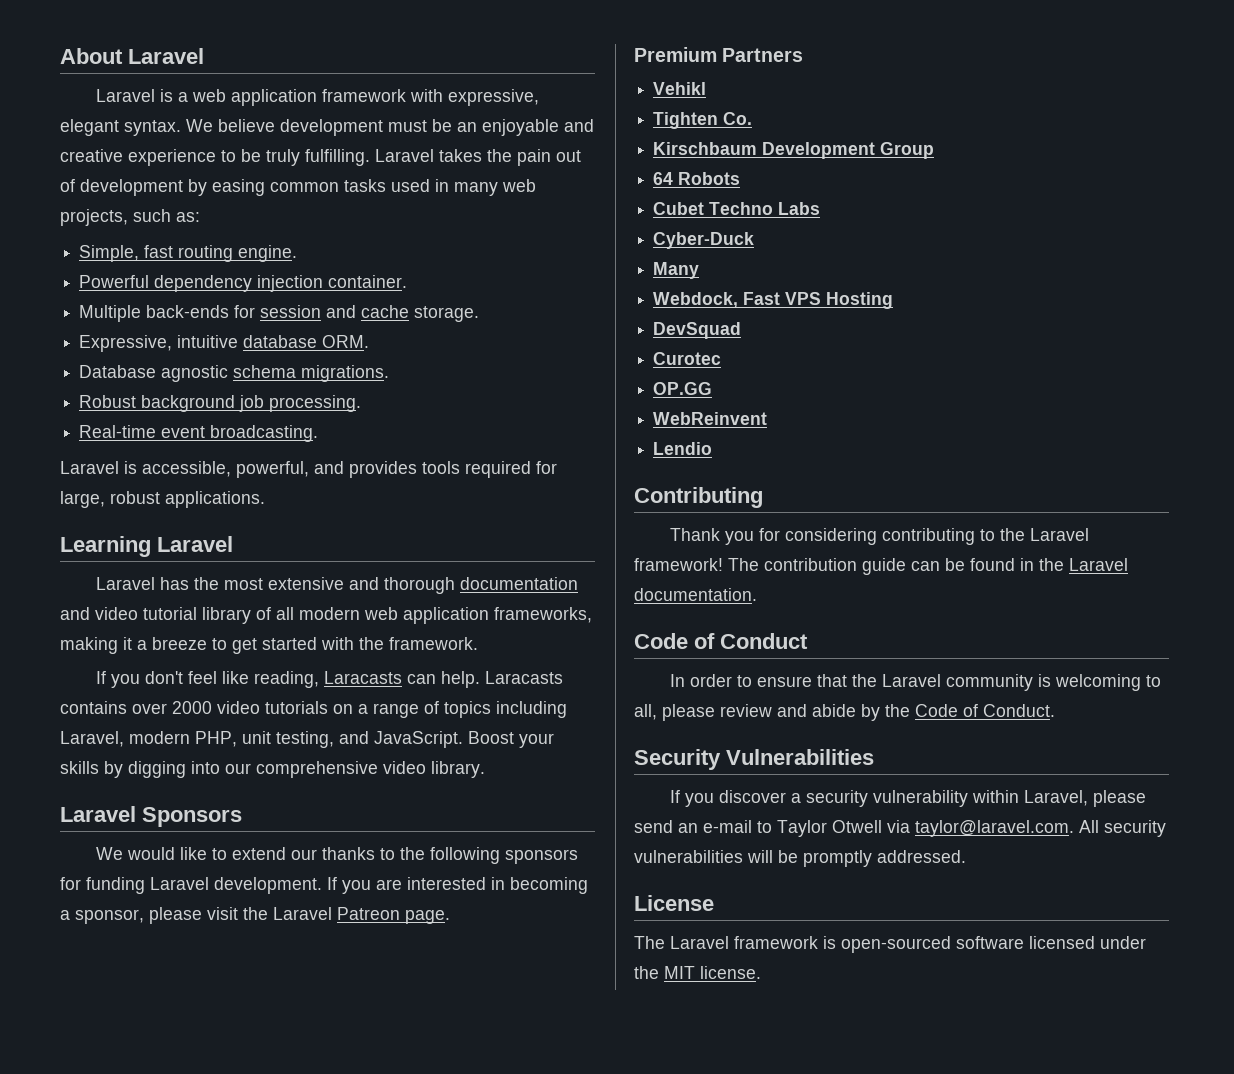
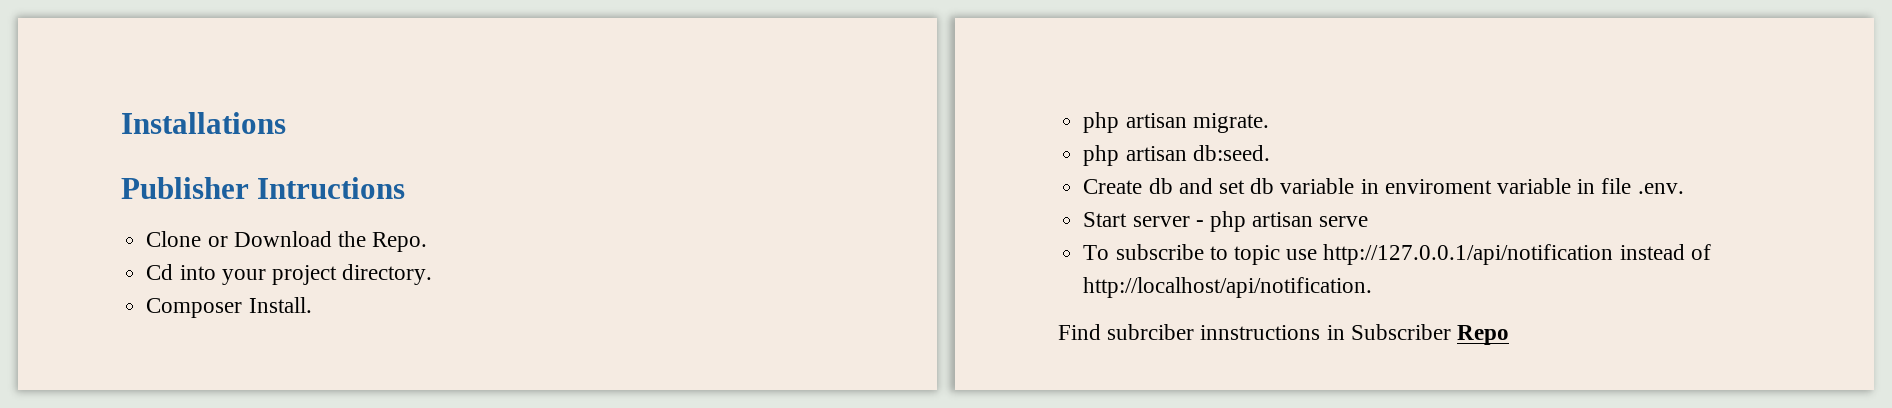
[60,48,204,64] [95,89,539,106] [60,119,594,136] [60,149,581,166] [60,179,536,196] [60,209,200,226] [79,245,298,262] [79,275,408,292] [79,305,480,322] [79,335,370,352] [79,365,390,382] [79,395,362,412] [79,425,319,442] [60,461,557,478] [60,491,265,508] [60,536,233,557] [95,577,578,594] [60,607,592,624] [60,637,478,654] [95,671,563,688] [60,701,567,718] [60,731,554,748] [60,761,485,778] [60,806,242,827] [95,847,578,864] [60,877,588,894] [60,907,450,924] [634,47,804,62] [653,82,707,95] [653,112,753,129] [653,142,935,159] [653,172,741,185] [653,202,821,215] [653,232,755,249] [653,262,700,279] [653,292,894,309] [653,322,742,339] [653,352,722,365] [653,382,713,395] [653,412,768,425] [653,442,713,455] [634,487,763,508] [669,528,1089,545] [634,558,1128,575] [634,588,757,601] [634,633,808,649] [669,674,1161,691] [634,704,1055,721] [634,749,874,770] [669,790,1146,807] [634,820,1166,837] [634,850,966,867] [634,895,714,911] [634,936,1146,953] [634,966,761,979] About Laravel // Laravel is a web application framework with expressive, elegant syntax. We believe development must be an enjoyable and creative experience to be truly fulfilling. Laravel takes the pain out of development by easing common tasks used in many web projects, such as: // Simple, fast routing engine. // Powerful dependency injection container. // Multiple back-ends for session and cache storage. // Expressive, intuitive database ORM. // Database agnostic schema migrations. // Robust background job processing. // Real-time event broadcasting. // Laravel is accessible, powerful, and provides tools required for large, robust applications. // Learning Laravel // Laravel has the most extensive and thorough documentation and video tutorial library of all modern web application frameworks, making it a breeze to get started with the framework. // If you don't feel like reading, Laracasts can help. Laracasts contains over 2000 video tutorials on a range of topics including Laravel, modern PHP, unit testing, and JavaScript. Boost your skills by digging into our comprehensive video library. // Laravel Sponsors // We would like to extend our thanks to the following sponsors for funding Laravel development. If you are interested in becoming a sponsor, please visit the Laravel Patreon page. // Premium Partners // Vehikl // Tighten Co. // Kirschbaum Development Group // 64 Robots // Cubet Techno Labs // Cyber-Duck // Many // Webdock, Fast VPS Hosting // DevSquad // Curotec // OP.GG // WebReinvent // Lendio // Contributing // Thank you for considering contributing to the Laravel framework! The contribution guide can be found in the Laravel documentation. // Code of Conduct // In order to ensure that the Laravel community is welcoming to all, please review and abide by the Code of Conduct. // Security Vulnerabilities // If you discover a security vulnerability within Laravel, please send an e-mail to Taylor Otwell via taylor@laravel.com. All security vulnerabilities will be promptly addressed. // License // The Laravel framework is open-sourced software licensed under the MIT license. -> [121,112,286,134] [121,177,406,199] [146,231,428,252] [146,264,433,285] [146,297,312,318] [1083,112,1269,133] [1083,145,1270,166] [1083,178,1684,194] [1083,211,1369,232] [1083,244,1711,265] [1083,277,1373,298] [1058,324,1510,345] Installations // Publisher Intructions // Clone or Download the Repo. // Cd into your project directory. // Composer Install. // php artisan migrate. // php artisan db:seed. // Create db and set db variable in enviroment variable in file .env. // Start server - php artisan serve // To subscribe to topic use http://127.0.0.1/api/notification instead of http://localhost/api/notification. // Find subrciber innstructions in Subscriber Repo

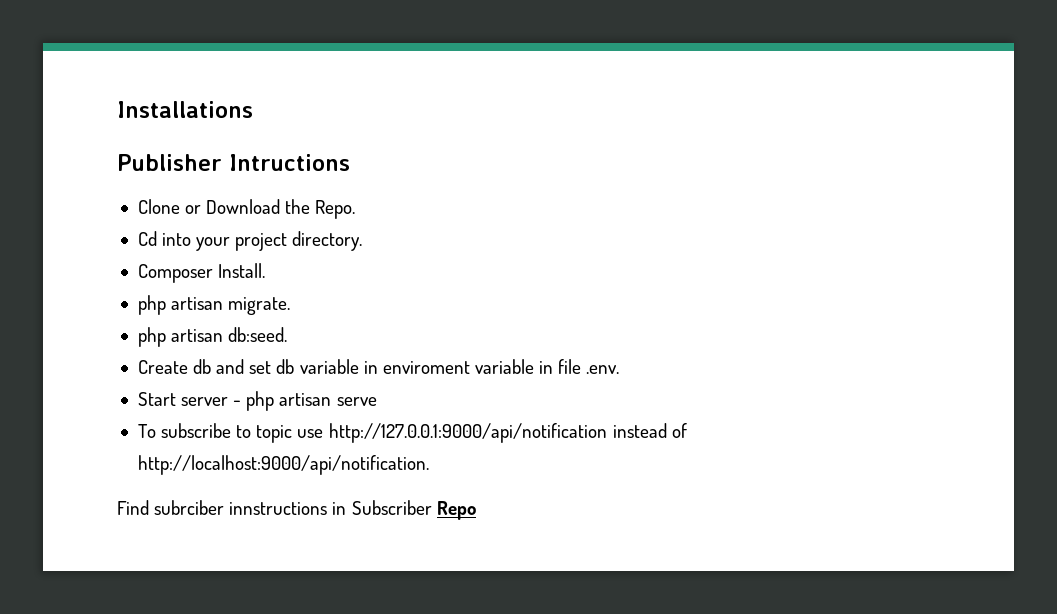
[1323,244,1614,265] http://127.0.0.1/api/notification -> [328,423,608,443] http://127.0.0.1:9000/api/notification
[1083,277,1373,298] http://localhost/api/notification. -> [137,455,429,475] http://localhost:9000/api/notification.

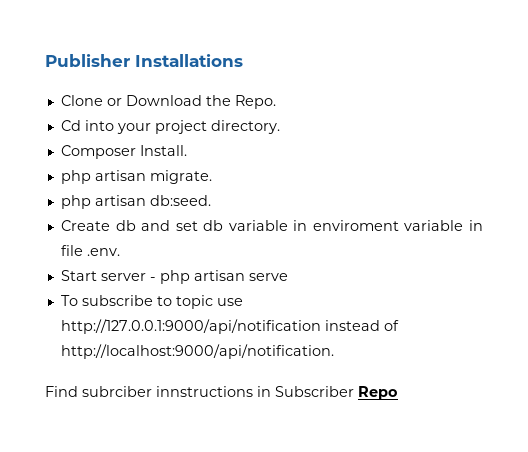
(117, 109) none -> [45,54,130,67] Publisher
[117,154,350,171] // Publisher Intructions -> (243, 60) none

